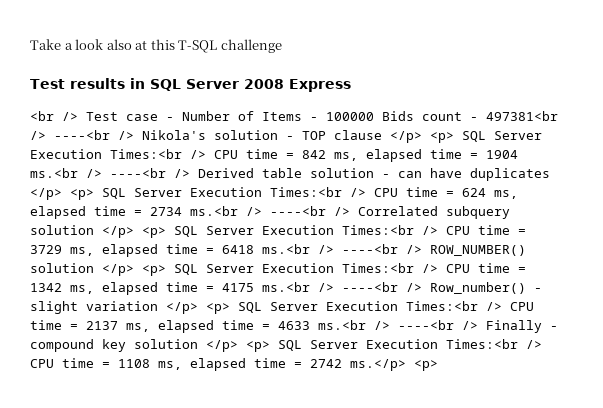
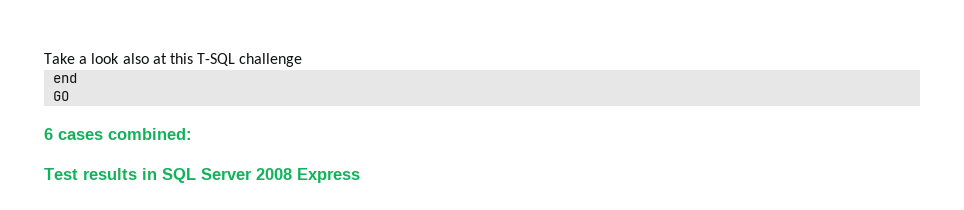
(282, 46) none -> [53,73,78,83] [53,91,70,101] [44,128,192,140] // end // GO // 6 cases combined:
[30,111,558,121] [30,130,542,143] [30,149,518,162] [30,168,550,181] [30,187,518,200] [30,206,510,219] [30,225,526,238] [30,244,526,257] [30,263,526,276] [30,282,542,295] [30,301,534,314] [30,320,558,333] [30,339,542,352] [30,358,438,371] // <br /> Test case - Number of Items - 100000 Bids count - 497381<br /> ----<br /> Nikola's solution - TOP clause </p> <p> SQL Server Execution Times:<br /> CPU time = 842 ms, elapsed time = 1904 ms.<br /> ----<br /> Derived table solution - can have duplicates </p> <p> SQL Server Execution Times:<br /> CPU time = 624 ms, elapsed time = 2734 ms.<br /> ----<br /> Correlated subquery solution </p> <p> SQL Server Execution Times:<br /> CPU time = 3729 ms, elapsed time = 6418 ms.<br /> ----<br /> ROW_NUMBER() solution </p> <p> SQL Server Execution Times:<br /> CPU time = 1342 ms, elapsed time = 4175 ms.<br /> ----<br /> Row_number() - slight variation </p> <p> SQL Server Execution Times:<br /> CPU time = 2137 ms, elapsed time = 4633 ms.<br /> ----<br /> Finally - compound key solution </p> <p> SQL Server Execution Times:<br /> CPU time = 1108 ms, elapsed time = 2742 ms.</p> <p> -> (360, 175) none

